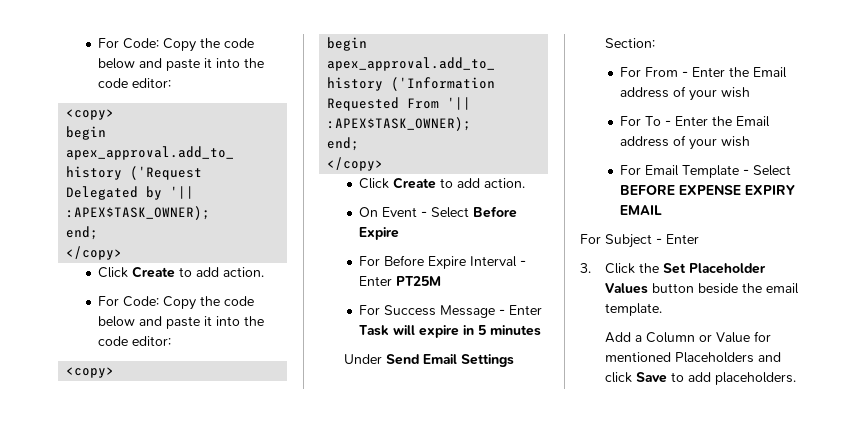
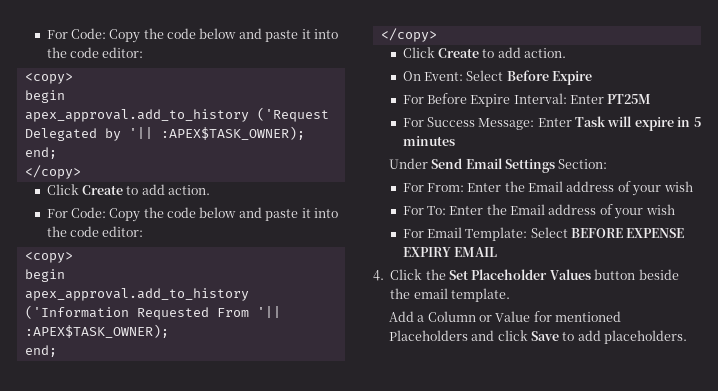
[382,207,428,217] Event - -> [423,72,463,81] Event:
[470,256,527,267] Interval - -> [513,93,567,104] Interval:
[440,305,506,318] Message - -> [478,118,535,130] Message:
[645,67,788,78] [620,86,751,101] [620,116,672,126] From - Enter the Email address of your wish // For To - -> [426,181,693,196] [402,206,446,215] From: Enter the Email address of your wish // For To:
[682,165,750,178] Template - -> [465,227,528,241] Template:
[580,234,699,248] [580,263,591,273] For Subject - Enter // 3. -> [373,270,384,281] 4.

